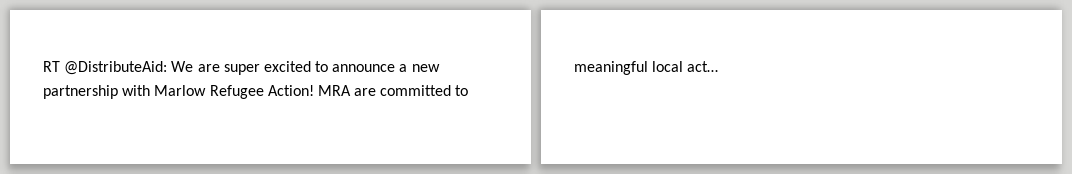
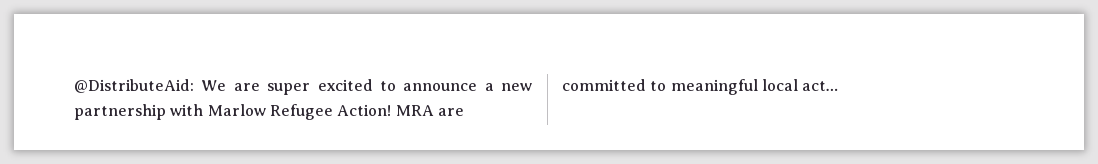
[43,61,60,72] RT -> (74, 86) none

